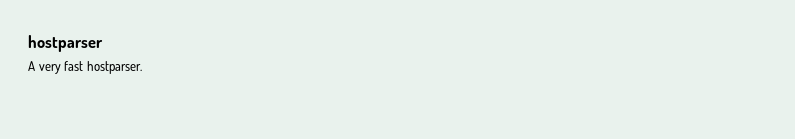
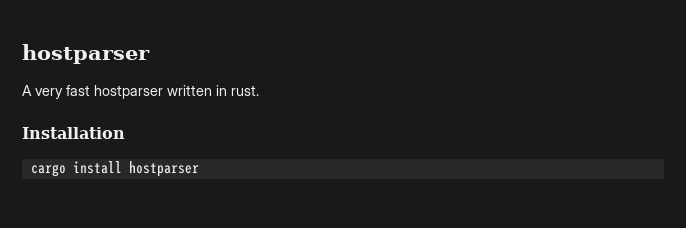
[86,61,142,74] hostparser. -> [94,85,259,99] [22,127,125,139] [30,161,199,177] hostparser written in rust. // Installation // cargo install hostparser

